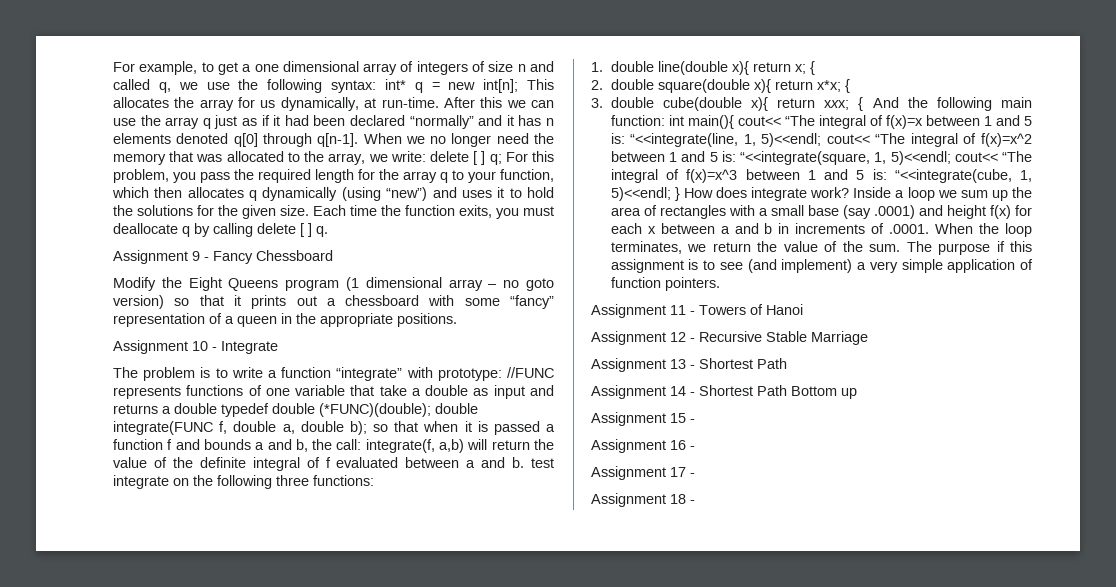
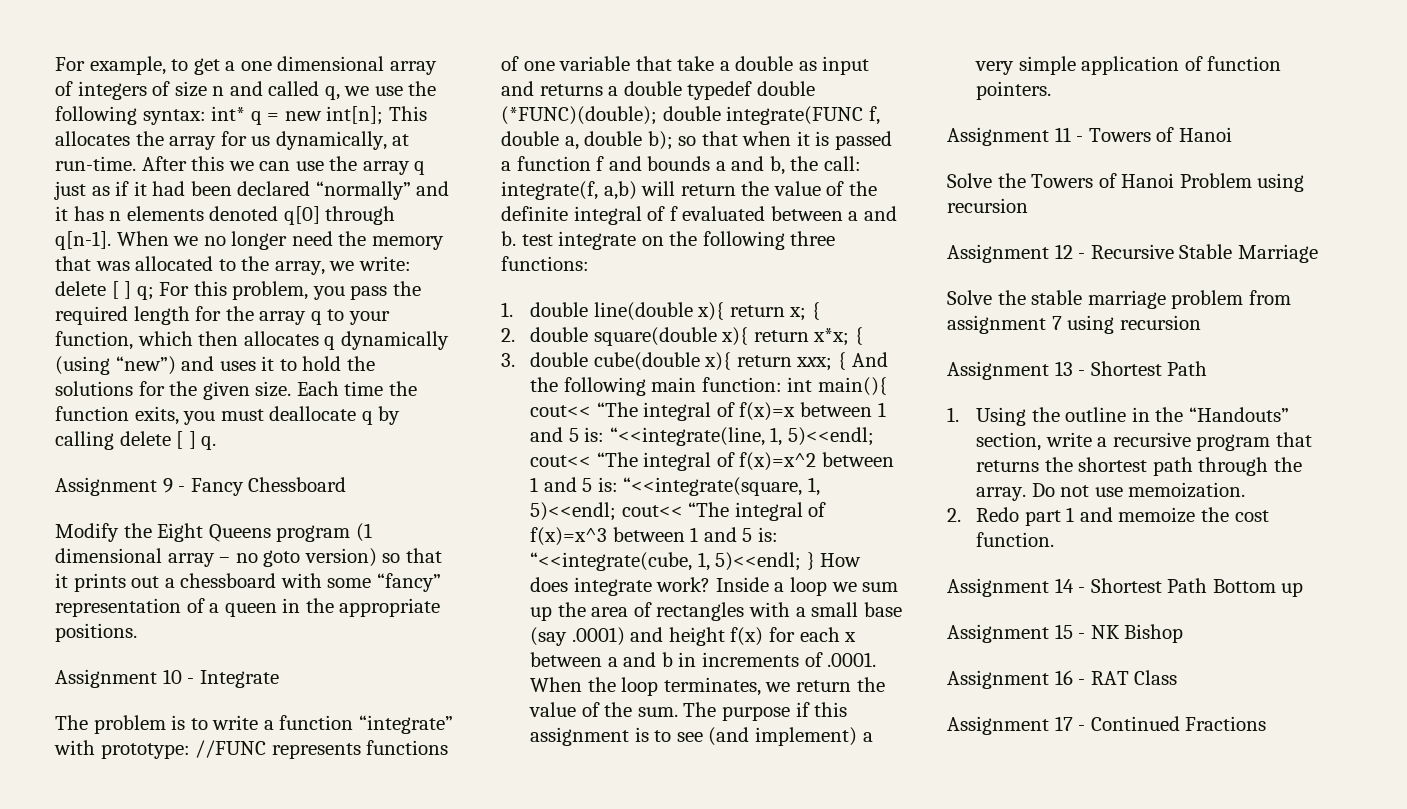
(803, 309) none -> [947,173,1305,192] [947,198,1028,213] // Solve the Towers of Hanoi Problem using recursion
(868, 338) none -> [947,290,1291,309] [947,315,1201,334] // Solve the stable marriage problem from assignment 7 using recursion
(787, 363) none -> [947,407,1289,426] [976,432,1312,451] [976,457,1302,476] [976,482,1246,501] [947,507,1269,526] [976,532,1055,547] // 1. Using the outline in the “Handouts” section, write a recursive program that returns the shortest path through the array. Do not use memoization. // 2. Redo part 1 and memoize the cost function.
(695, 421) none -> [1090,624,1184,643] NK Bishop
(695, 448) none -> [1090,670,1178,685] RAT Class
[591,493,695,507] // Assignment 18 - -> [1090,716,1267,731] Continued Fractions

